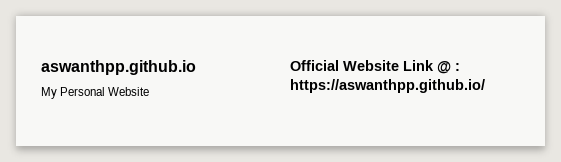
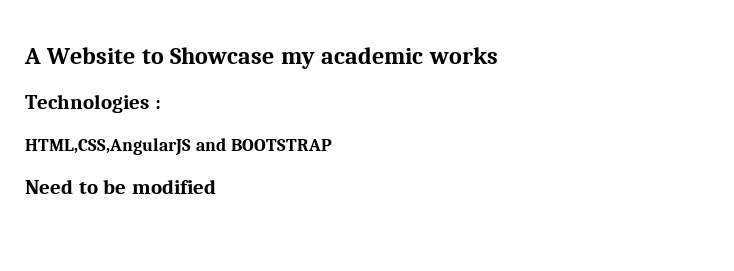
[41,60,196,75] [41,87,150,99] [290,60,460,74] [290,79,485,93] aswanthpp.github.io // My Personal Website // Official Website Link @ : https://aswanthpp.github.io/ -> [24,47,498,69] [25,94,161,113] [25,138,332,156] [25,179,217,194] A Website to Showcase my academic works // Technologies : // HTML,CSS,AngularJS and BOOTSTRAP // Need to be modified

